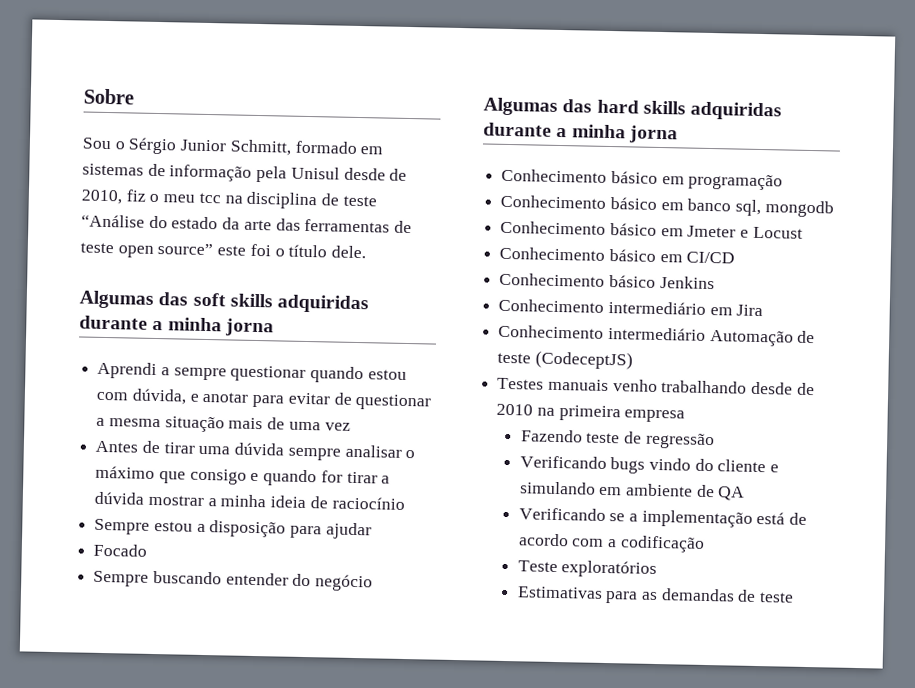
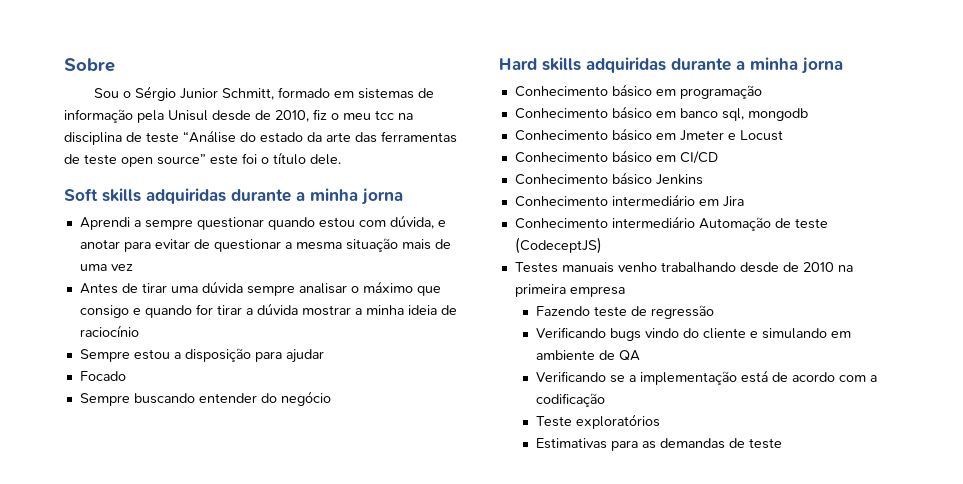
[79,290,226,309] Algumas das soft -> [64,188,98,201] Soft
[483,97,639,116] Algumas das hard -> [499,58,537,70] Hard

